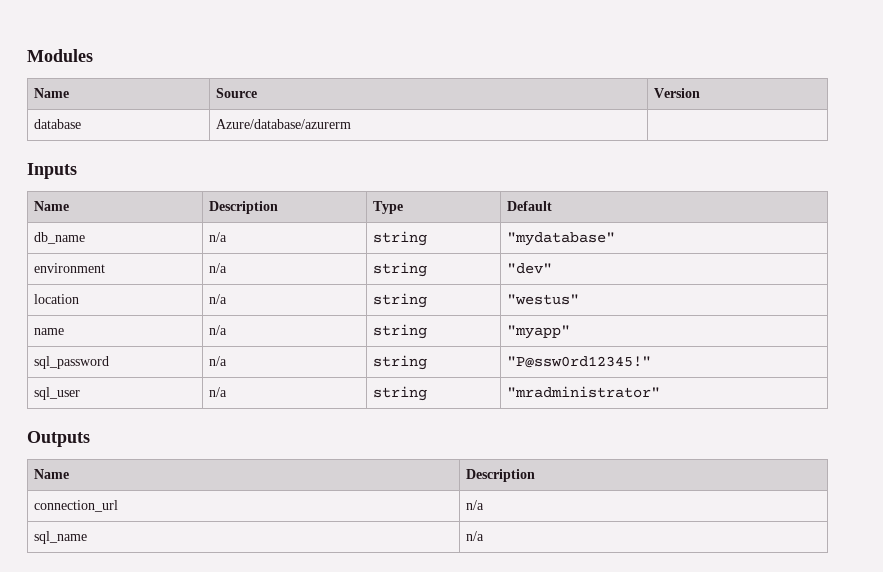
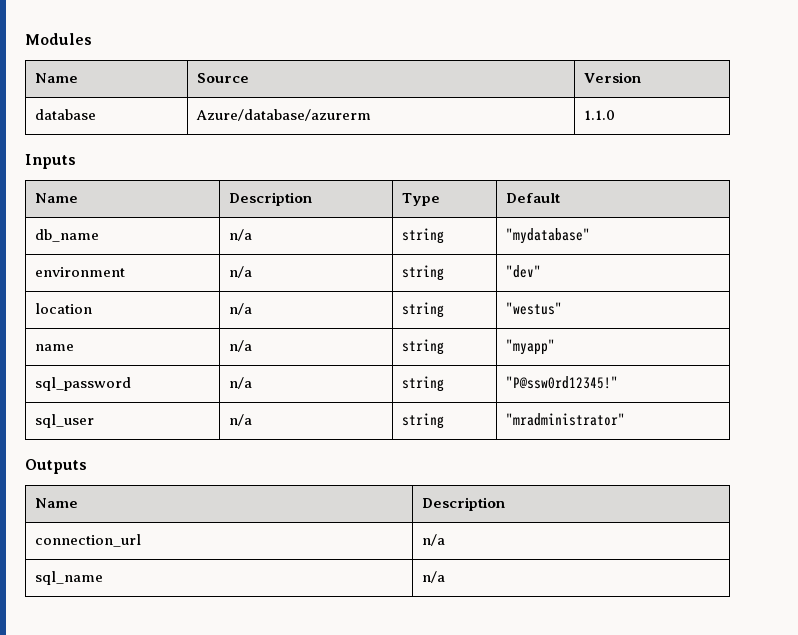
(352, 124) none -> [583,110,615,120] 1.1.0

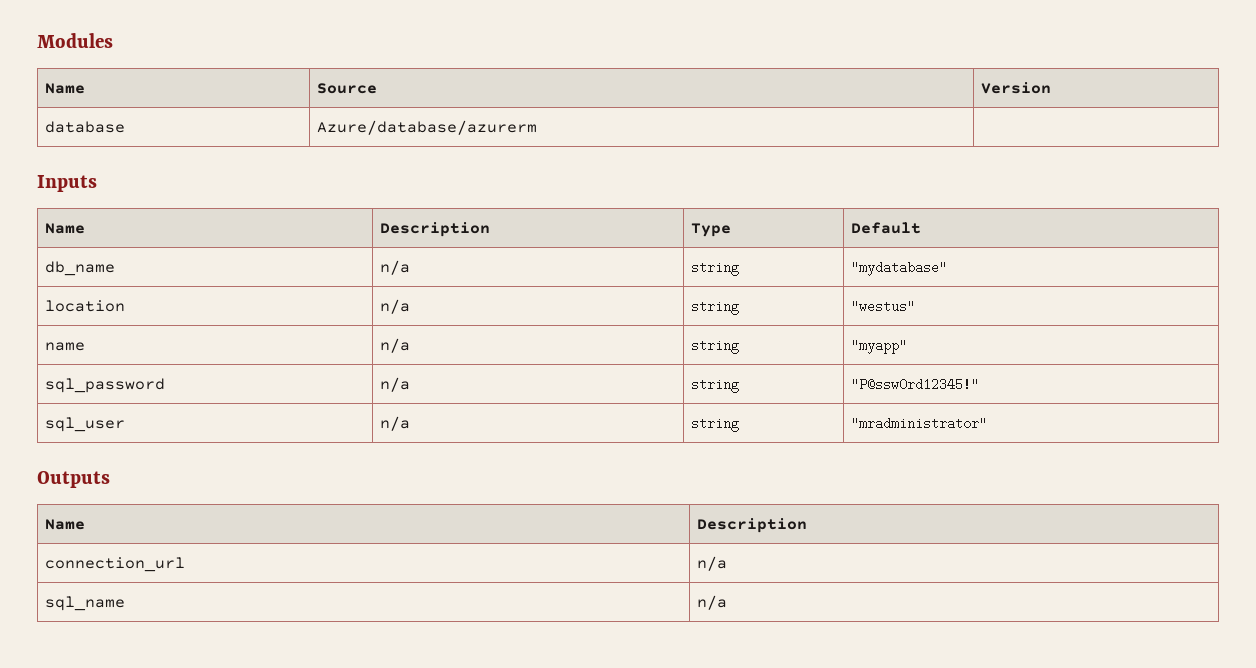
[583,110,615,120] 1.1.0 -> (538, 127) none
[34,267,125,277] [228,266,252,278] [401,265,444,281] [505,265,541,278] // environment | n/a | string | "dev" -> (948, 268) none

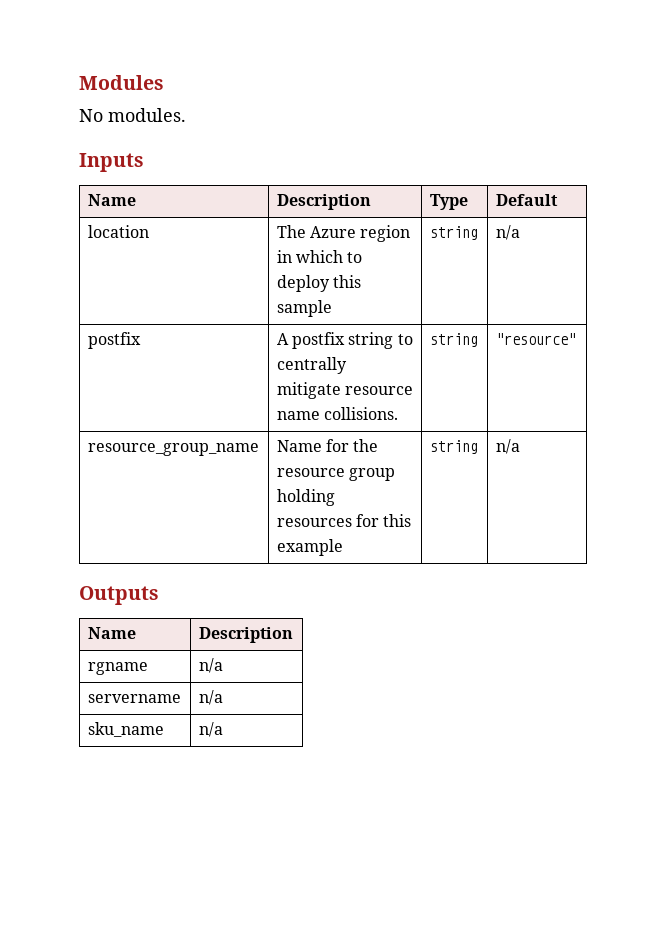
[45,83,86,94] [317,83,378,94] [981,82,1052,94] [45,121,126,133] [317,120,538,135] // Name | Source | Version // database | Azure/database/azurerm | -> [79,108,186,122] // No modules.
[45,261,116,276] [380,260,411,275] [691,263,740,276] [851,261,948,276] [45,300,126,312] [380,299,411,314] [691,302,740,315] [851,300,916,313] [45,342,86,351] [380,338,411,353] [691,341,740,354] [851,339,908,354] [45,378,166,393] [380,377,411,392] [691,380,740,393] [851,378,980,391] [45,417,126,432] [380,416,411,431] [691,419,740,432] [851,417,988,430] db_name | n/a | string | "mydatabase" // location | n/a | string | "westus" // name | n/a | string | "myapp" // sql_password | n/a | string | "P@ssw0rd12345!" // sql_user | n/a | string | "mradministrator" -> [87,225,149,238] [276,225,411,242] [276,250,363,263] [276,275,361,292] [276,300,332,317] [429,226,478,240] [495,225,520,240] [87,332,141,349] [276,332,413,349] [276,357,347,374] [276,382,413,399] [276,407,398,420] [429,333,478,347] [495,333,576,345] [87,443,259,456] [276,439,379,452] [276,468,395,481] [276,489,335,506] [276,514,412,527] [276,539,343,556] [429,440,478,454] [495,439,520,454] location | The Azure region in which to deploy this sample | string | n/a // postfix | A postfix string to centrally mitigate resource name collisions. | string | "resource" // resource_group_name | Name for the resource group holding resources for this example | string | n/a
[45,557,186,572] [697,556,728,571] [45,596,126,611] [697,595,728,610] connection_url | n/a // sql_name | n/a -> [87,662,148,675] [198,658,223,673] [87,694,181,703] [198,690,223,705] [87,722,164,737] [198,722,223,737] rgname | n/a // servername | n/a // sku_name | n/a

